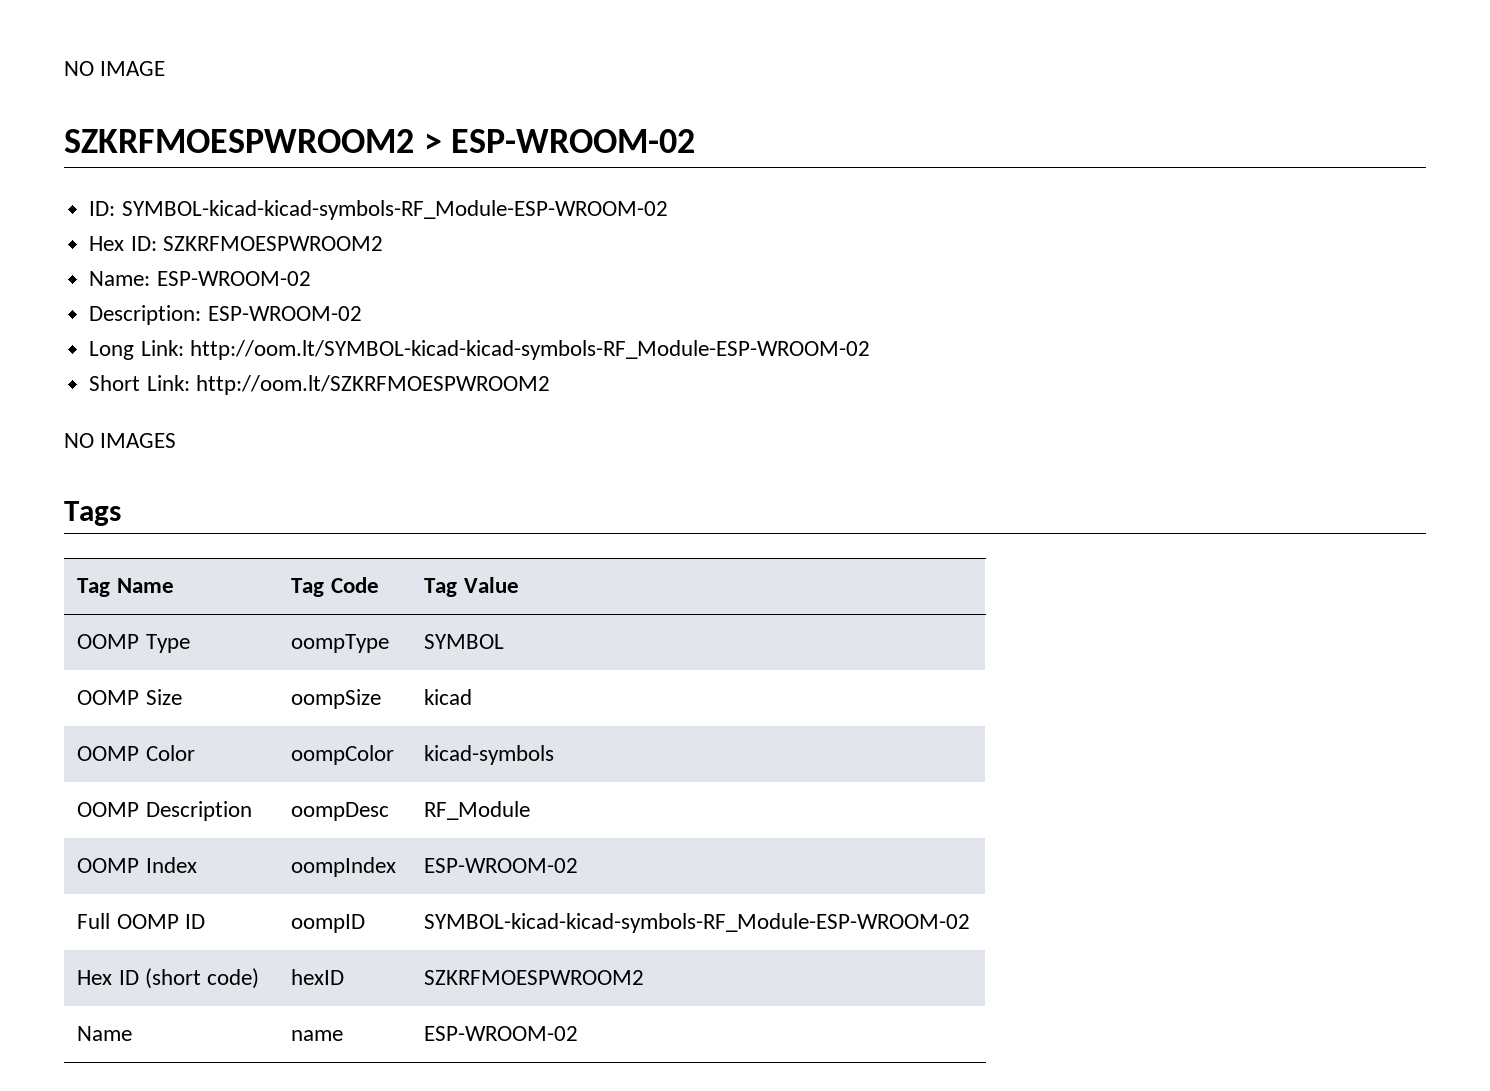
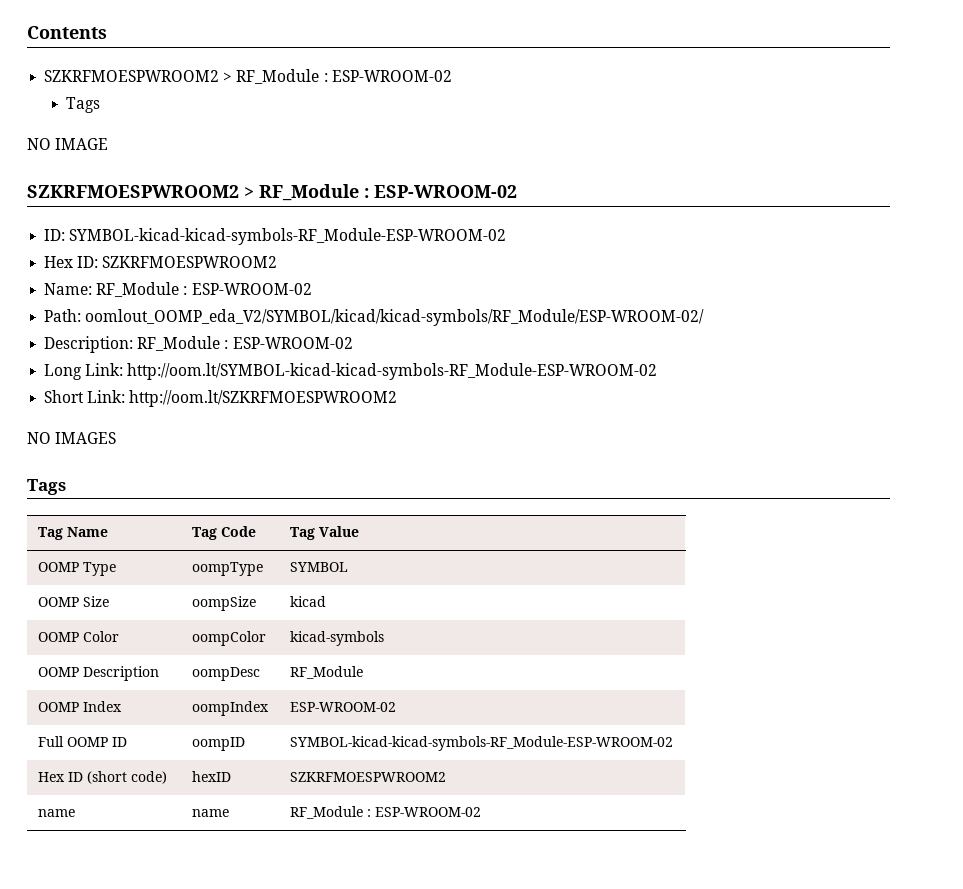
(64, 68) none -> [27,26,107,39] [44,69,452,84] [66,97,101,113] Contents // SZKRFMOESPWROOM2 > RF_Module : ESP-WROOM-02 // Tags //
(442, 143) none -> [259,184,369,201] RF_Module :
[156,271,311,286] ESP-WROOM-02 -> [96,282,312,297] [44,309,705,326] RF_Module : ESP-WROOM-02 // Path: oomlout_OOMP_eda_V2/SYMBOL/kicad/kicad-symbols/RF_Module/ESP-WROOM-02/
(202, 315) none -> [137,336,229,351] RF_Module :
[77,1026,133,1041] [291,1030,344,1041] Name | name | -> [37,809,75,817] [191,809,229,817] [289,806,371,819] name | name | RF_Module :

